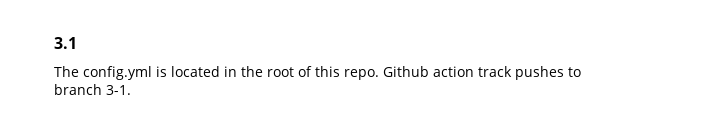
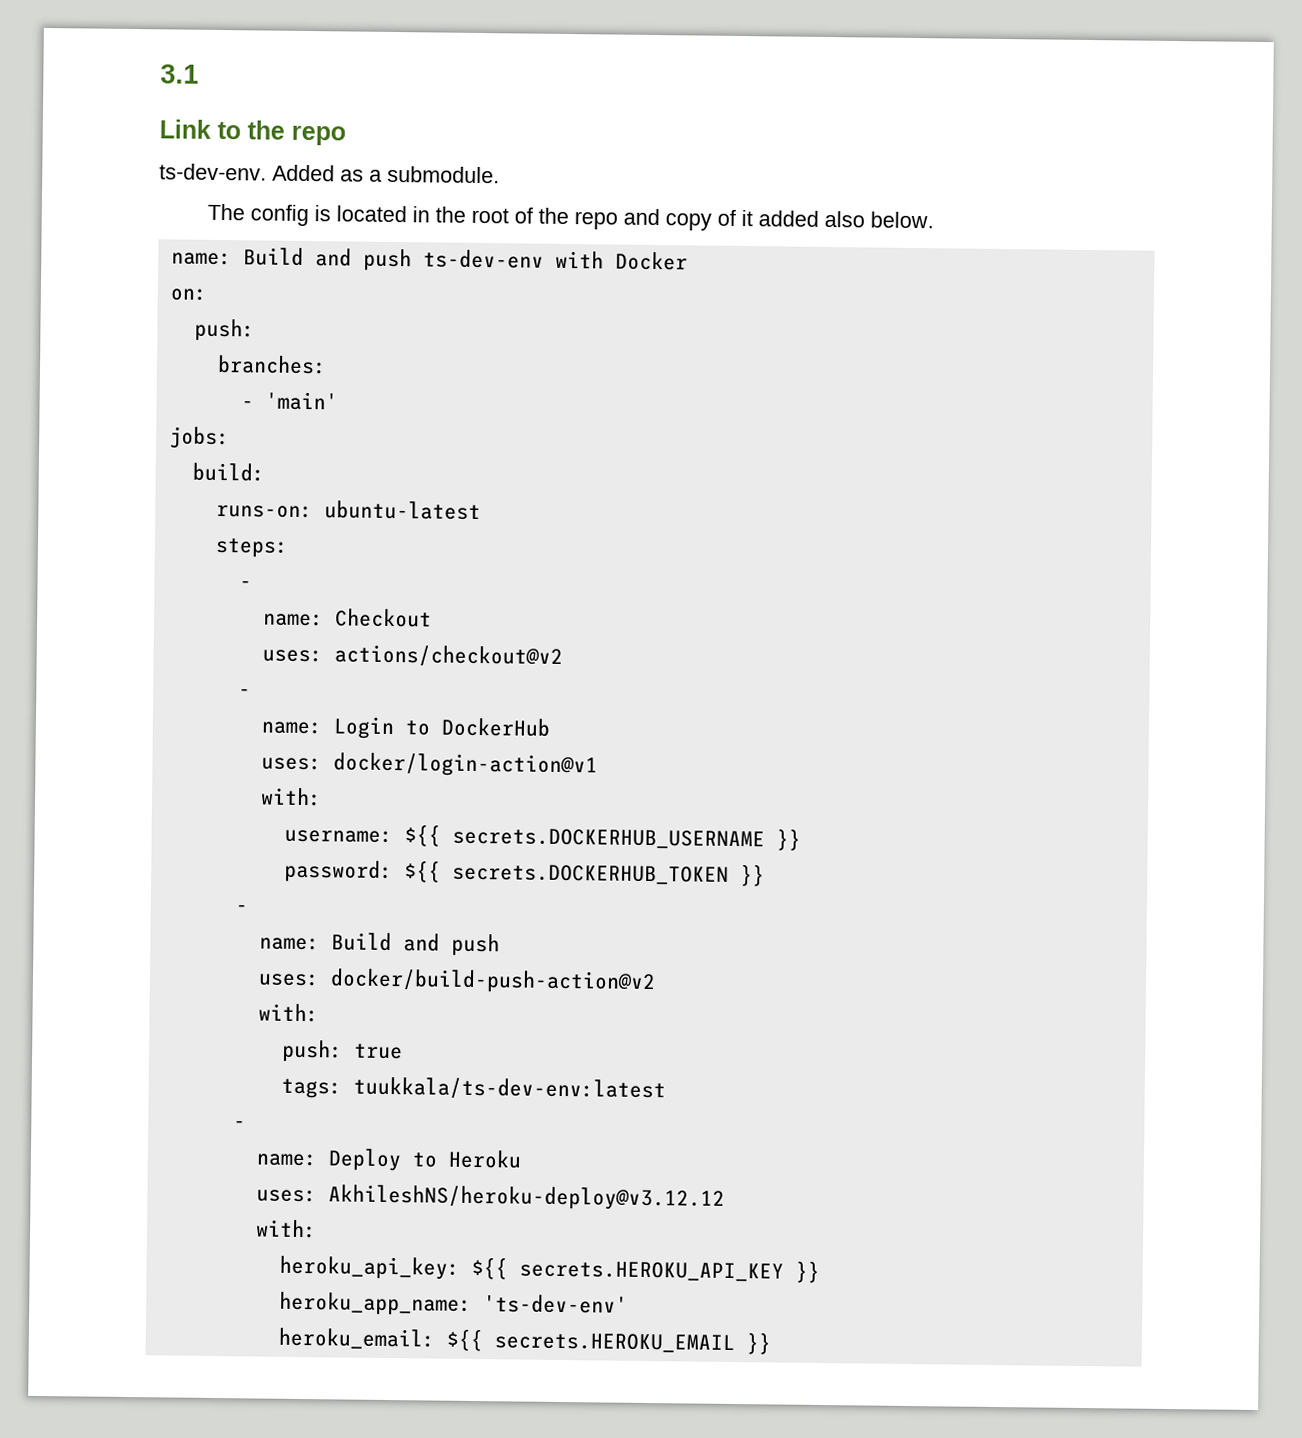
(77, 43) none -> [159,119,346,146] [159,163,500,184] // Link to the repo // ts-dev-env. Added as a submodule.
[83,66,152,80] config.yml -> [249,204,309,227] config
[315,66,581,80] [54,84,131,95] this repo. Github action track pushes to branch 3-1. -> [537,207,934,231] [170,247,688,272] [169,288,207,301] [193,318,255,342] [216,354,327,375] [240,391,338,411] [168,426,230,450] [191,462,265,482] [215,500,481,521] [214,537,289,558] [238,580,252,589] [262,608,432,628] [261,644,563,667] [237,688,251,697] [260,716,550,740] [260,752,598,778] [259,787,322,807] [283,824,801,851] [283,859,765,887] [234,904,248,913] [258,932,500,957] [257,968,656,995] [257,1003,319,1023] [281,1039,403,1063] [280,1076,666,1101] [232,1120,246,1129] [255,1148,522,1172] [255,1184,725,1211] [255,1219,317,1239] [278,1255,820,1283] [278,1291,628,1316] [277,1327,771,1355] the repo and copy of it added also below. // name: Build and push ts-dev-env with Docker // on: // push: // branches: // - 'main' // jobs: // build: // runs-on: ubuntu-latest // steps: // - // name: Checkout // uses: actions/checkout@v2 // - // name: Login to DockerHub // uses: docker/login-action@v1 // with: // username: ${{ secrets.DOCKERHUB_USERNAME }} // password: ${{ secrets.DOCKERHUB_TOKEN }} // - // name: Build and push // uses: docker/build-push-action@v2 // with: // push: true // tags: tuukkala/ts-dev-env:latest // - // name: Deploy to Heroku // uses: AkhileshNS/heroku-deploy@v3.12.12 // with: // heroku_api_key: ${{ secrets.HEROKU_API_KEY }} // heroku_app_name: 'ts-dev-env' // heroku_email: ${{ secrets.HEROKU_EMAIL }}

